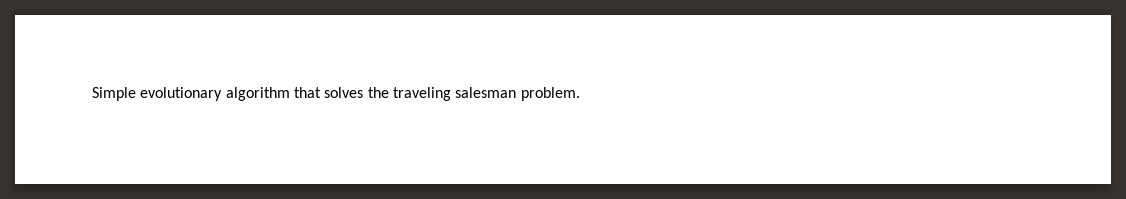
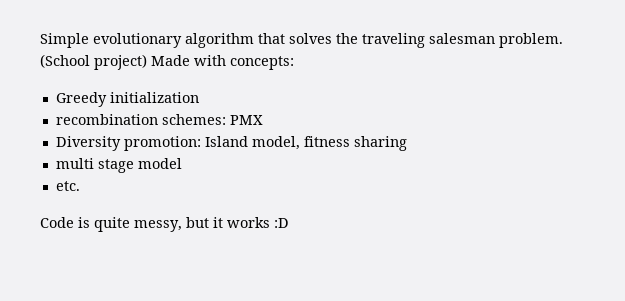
(580, 94) none -> [40,54,294,70] [55,92,199,107] [55,114,263,125] [55,136,407,151] [55,158,182,173] [55,181,80,191] [40,217,289,232] (School project) Made with concepts: // Greedy initialization // recombination schemes: PMX // Diversity promotion: Island model, fitness sharing // multi stage model // etc. // Code is quite messy, but it works :D

